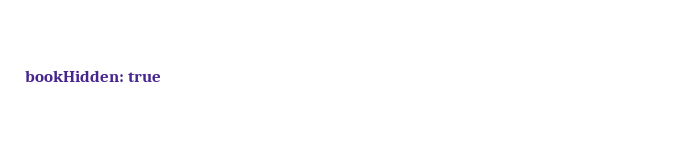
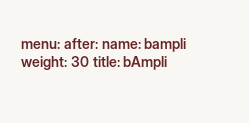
[25,70,162,82] bookHidden: true -> [21,38,187,52] [21,56,168,70] menu: after: name: bampli weight: 30 title: bAmpli

